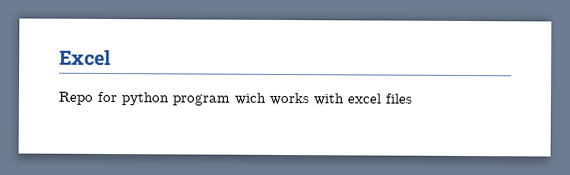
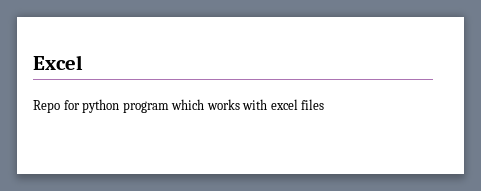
[234,92,266,105] wich -> [171,99,205,110] which

